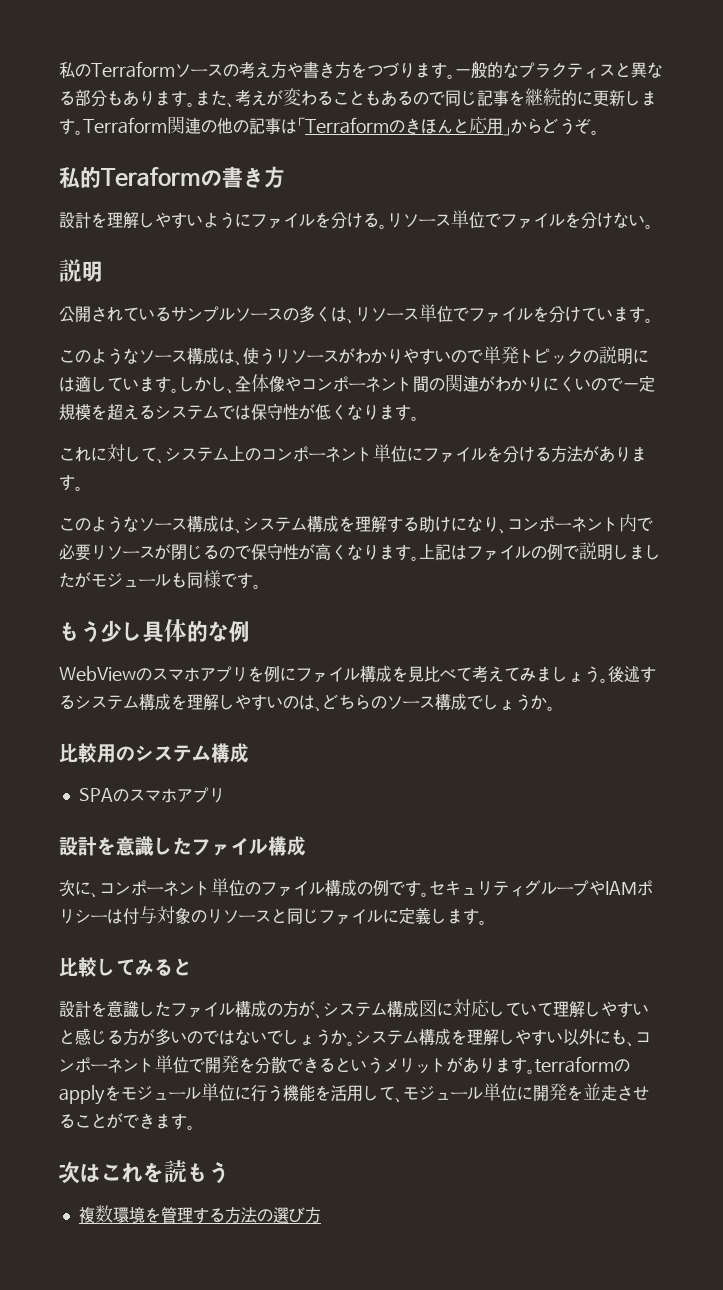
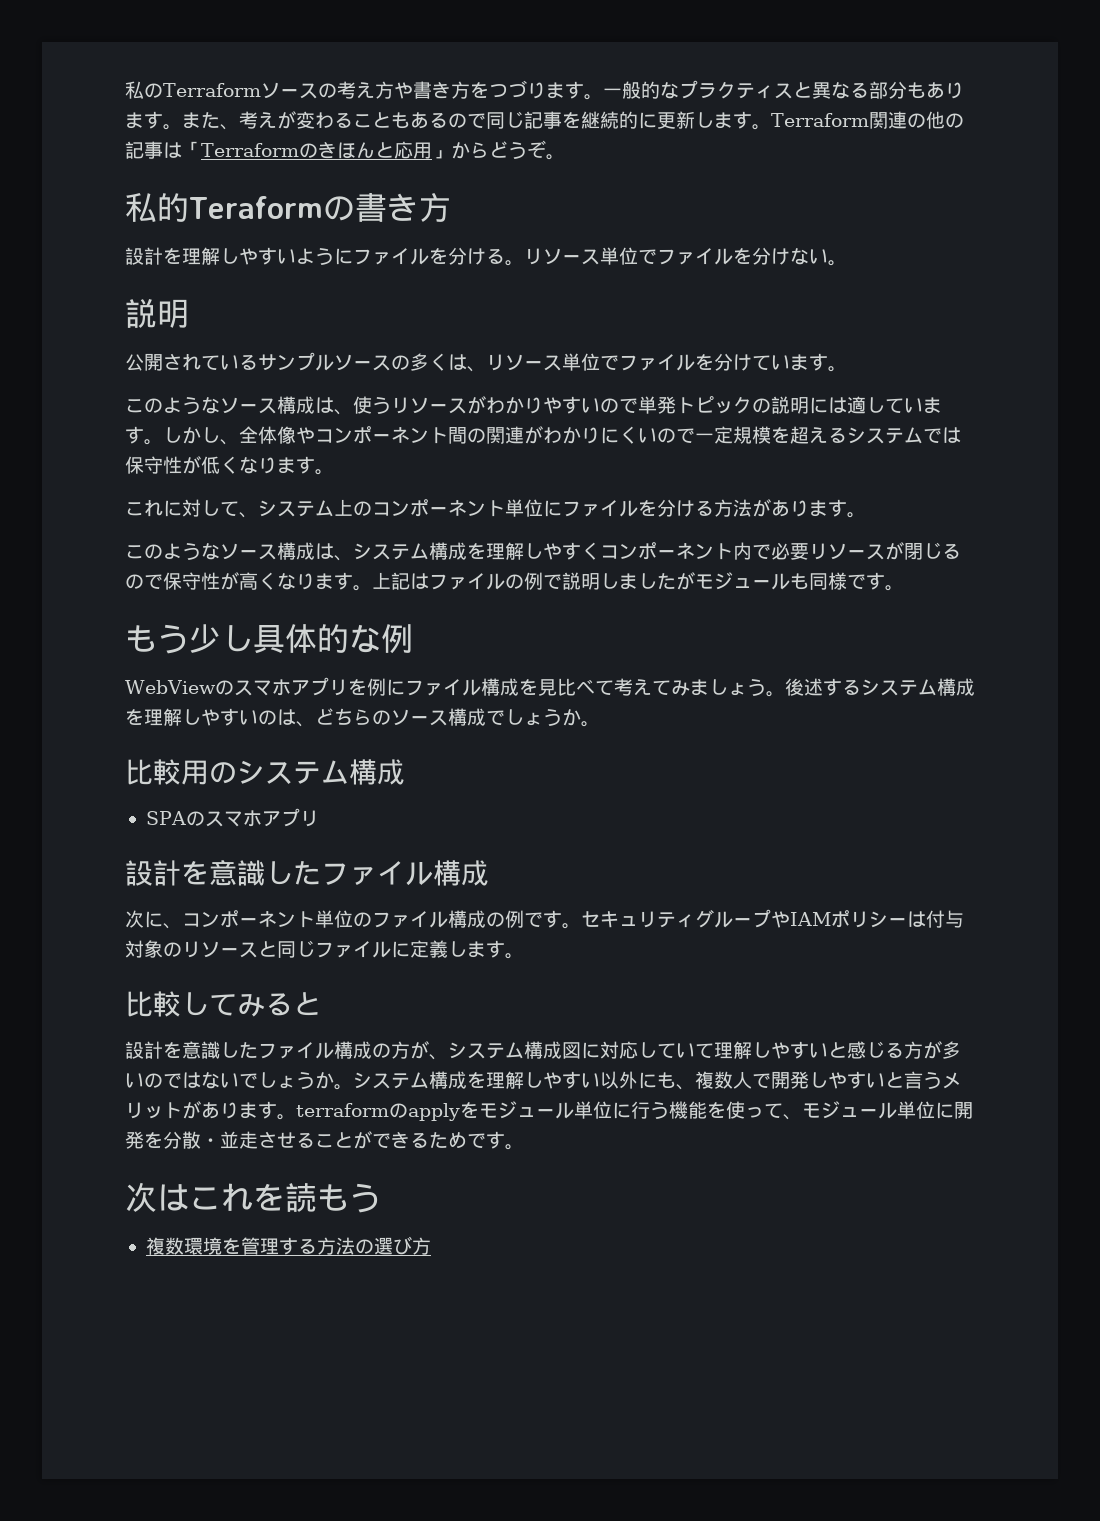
[387,516,507,534] する助けになり、 -> [524,542,600,560] しやすく
[635,1032,651,1043] [59,1055,367,1074] コンポーネント単位で開発を分散できるとい -> [695,1071,923,1089] 複数人で開発しやすいと言
[331,1085,379,1102] 活用し -> [726,1101,764,1119] 使っ
(583, 1093) none -> [163,1131,220,1149] 分散・
[155,1113,171,1129] ま -> [410,1132,486,1149] るためで

